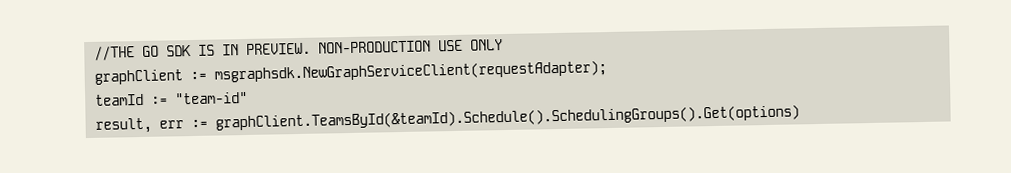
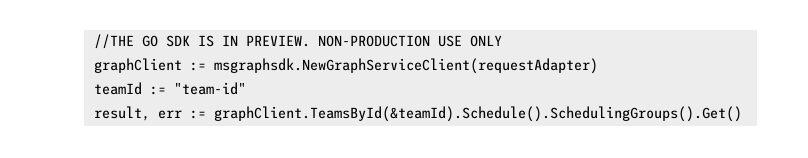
[213,60,607,83] msgraphsdk.NewGraphServiceClient(requestAdapter); -> [213,58,598,74] msgraphsdk.NewGraphServiceClient(requestAdapter)
[214,104,800,131] graphClient.TeamsById(&teamId).Schedule().SchedulingGroups().Get(options) -> [213,106,742,122] graphClient.TeamsById(&teamId).Schedule().SchedulingGroups().Get()

